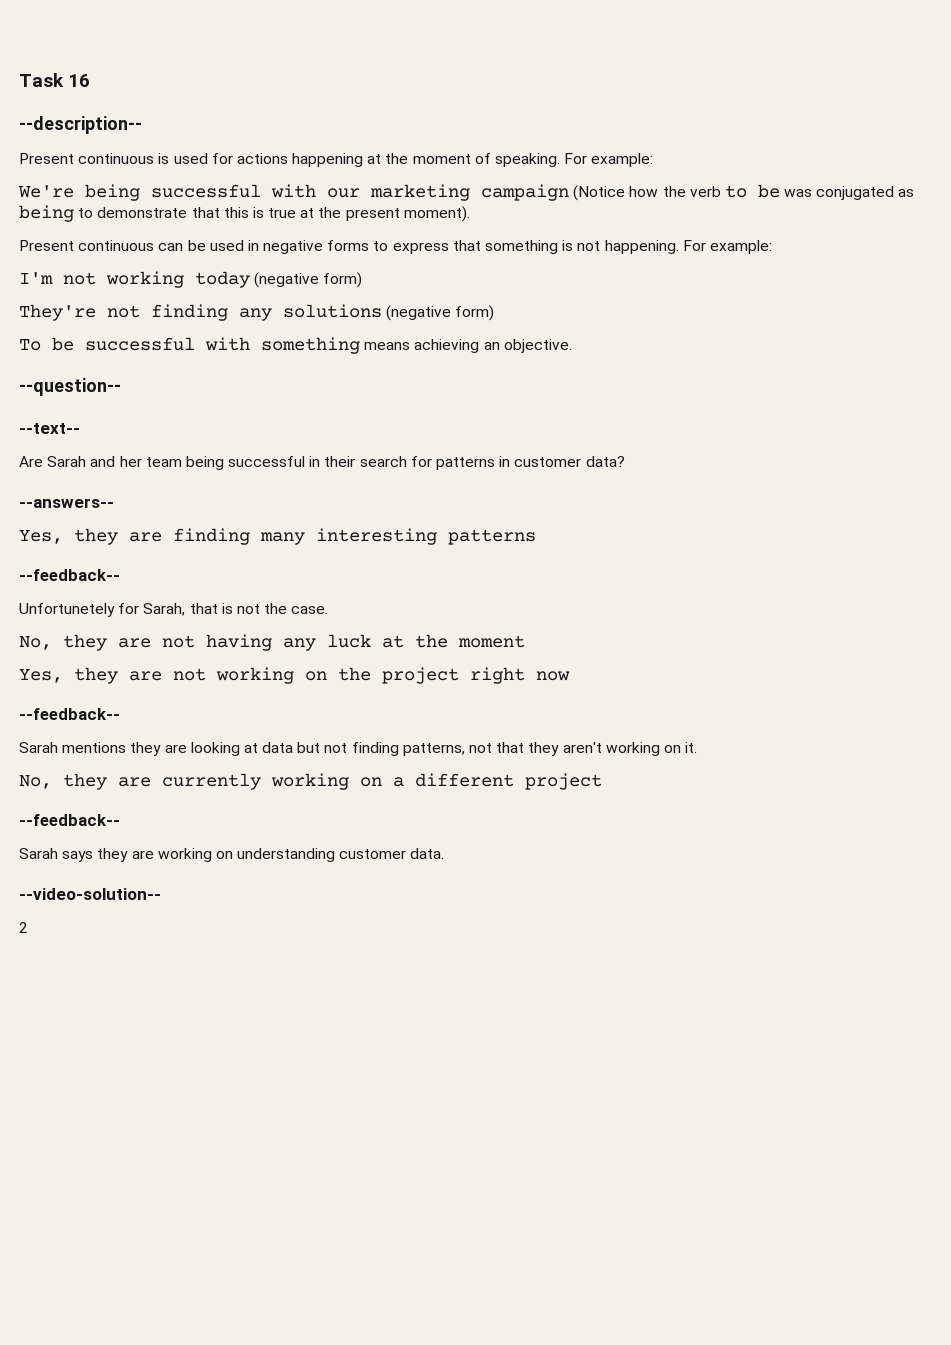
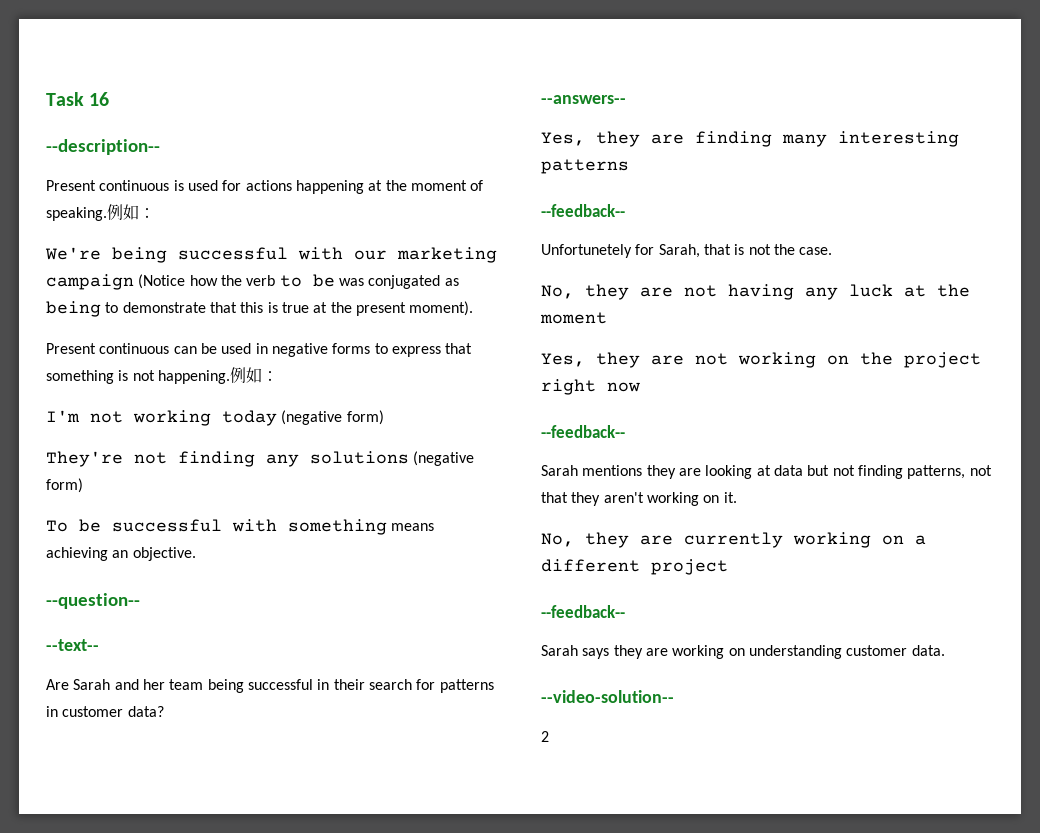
[564,153,654,167] For example: -> [107,204,155,220] 例如：
[682,240,772,254] For example: -> [229,367,278,383] 例如：

